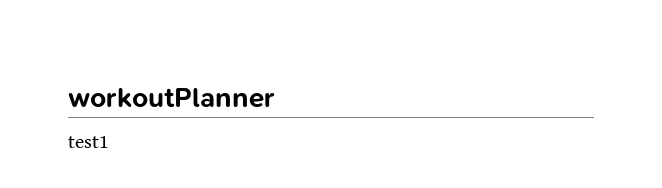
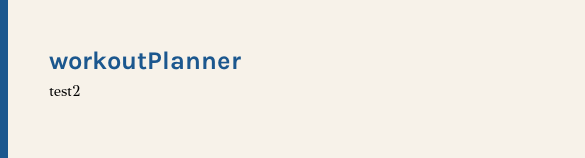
[68,136,109,148] test1 -> [49,85,81,96] test2

